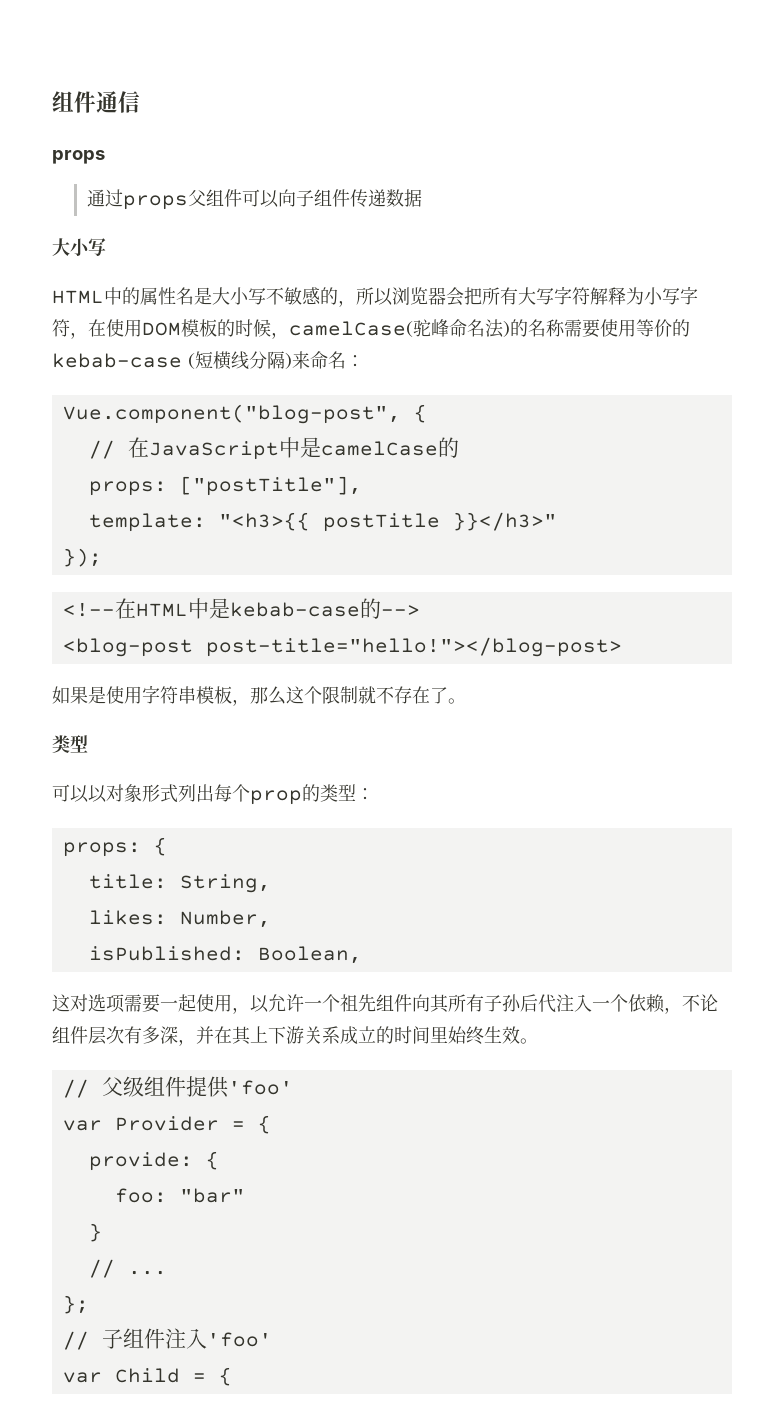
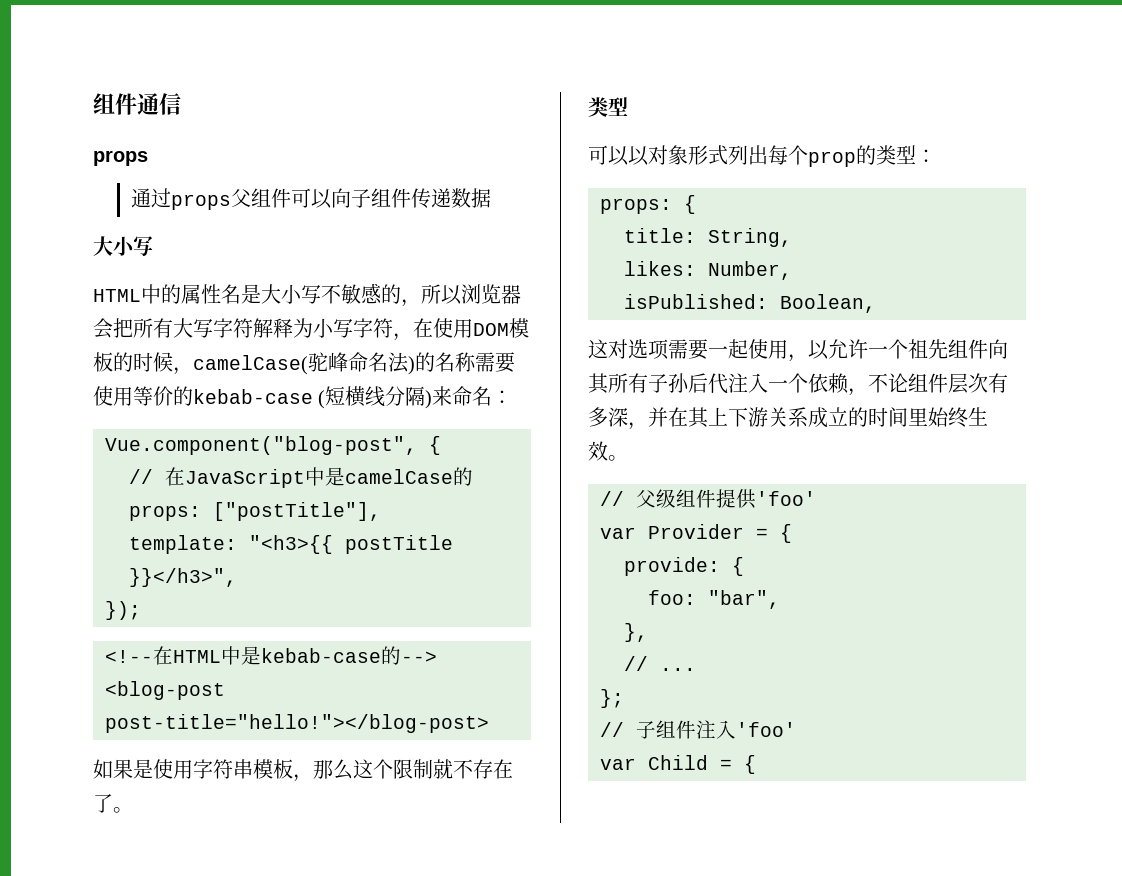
[452,512,557,531] }}</h3>" -> [129,568,237,587] }}</h3>",
[179,1188,245,1203] [88,1223,102,1242] "bar" // } -> [708,590,780,609] [624,623,648,642] "bar", // },

